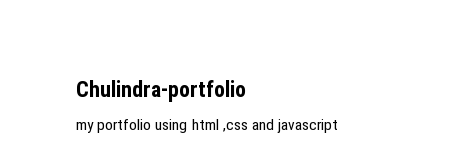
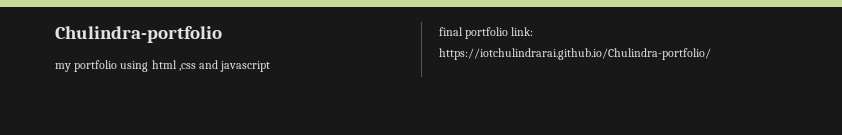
(339, 126) none -> [439,27,534,39] [439,48,711,60] // final portfolio link: https://iotchulindrarai.github.io/Chulindra-portfolio/

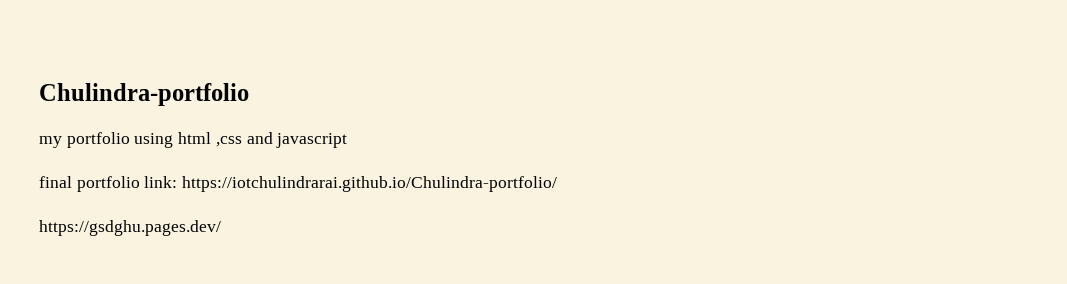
(711, 54) none -> [39,220,221,236] // https://gsdghu.pages.dev/

